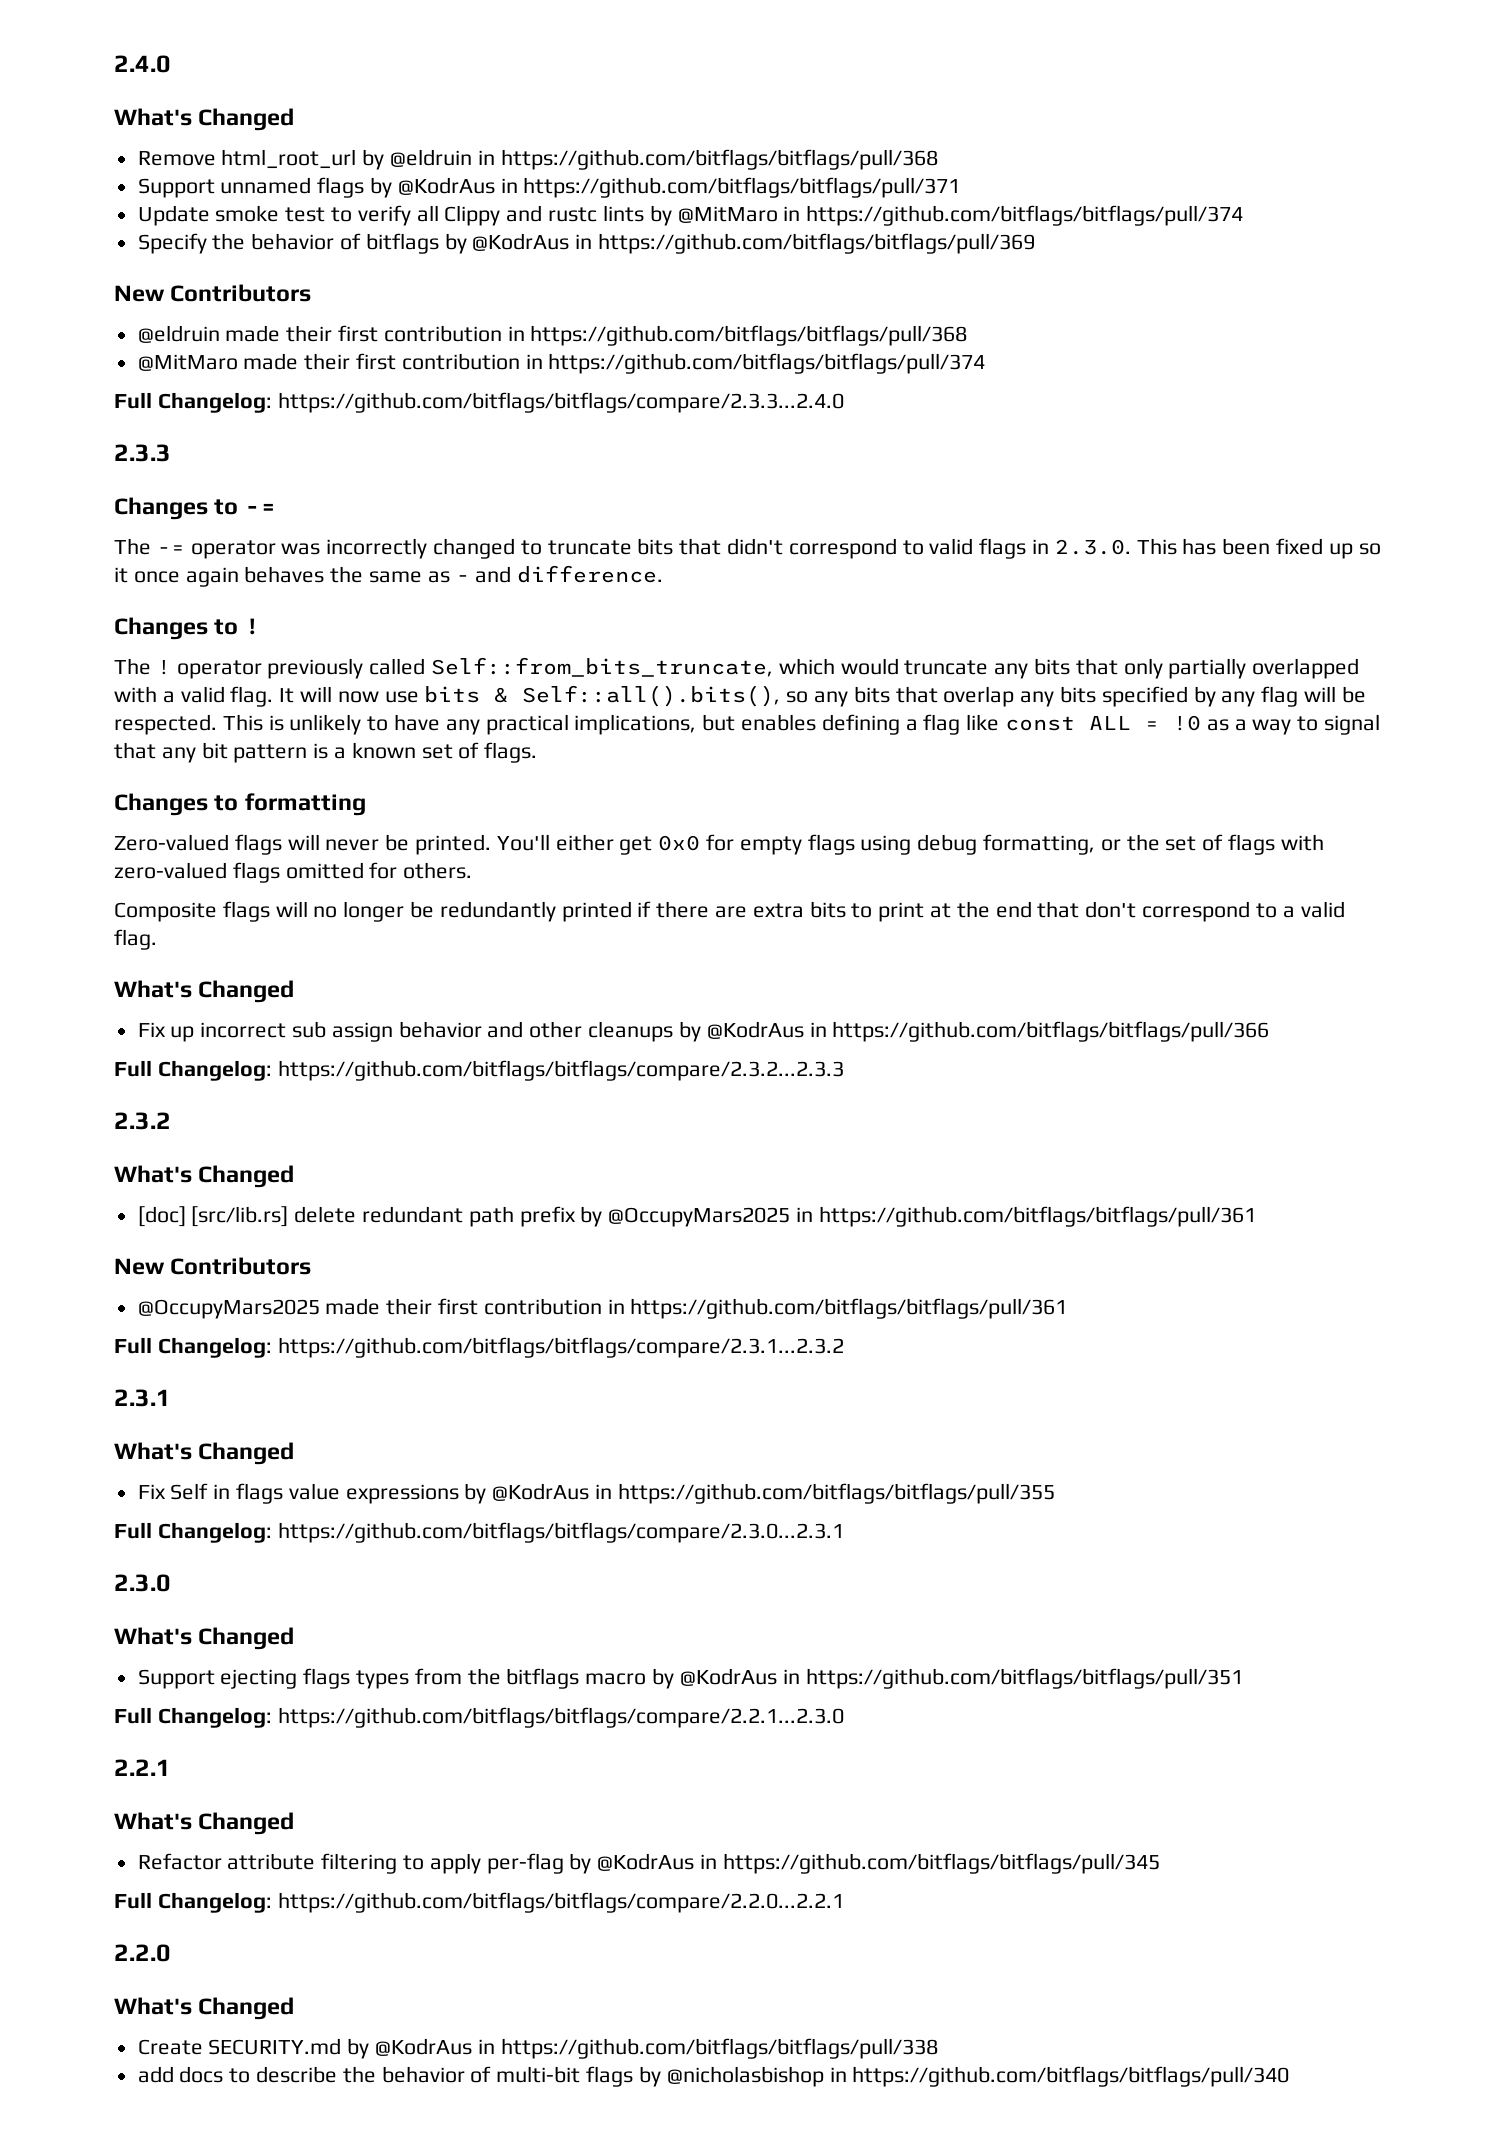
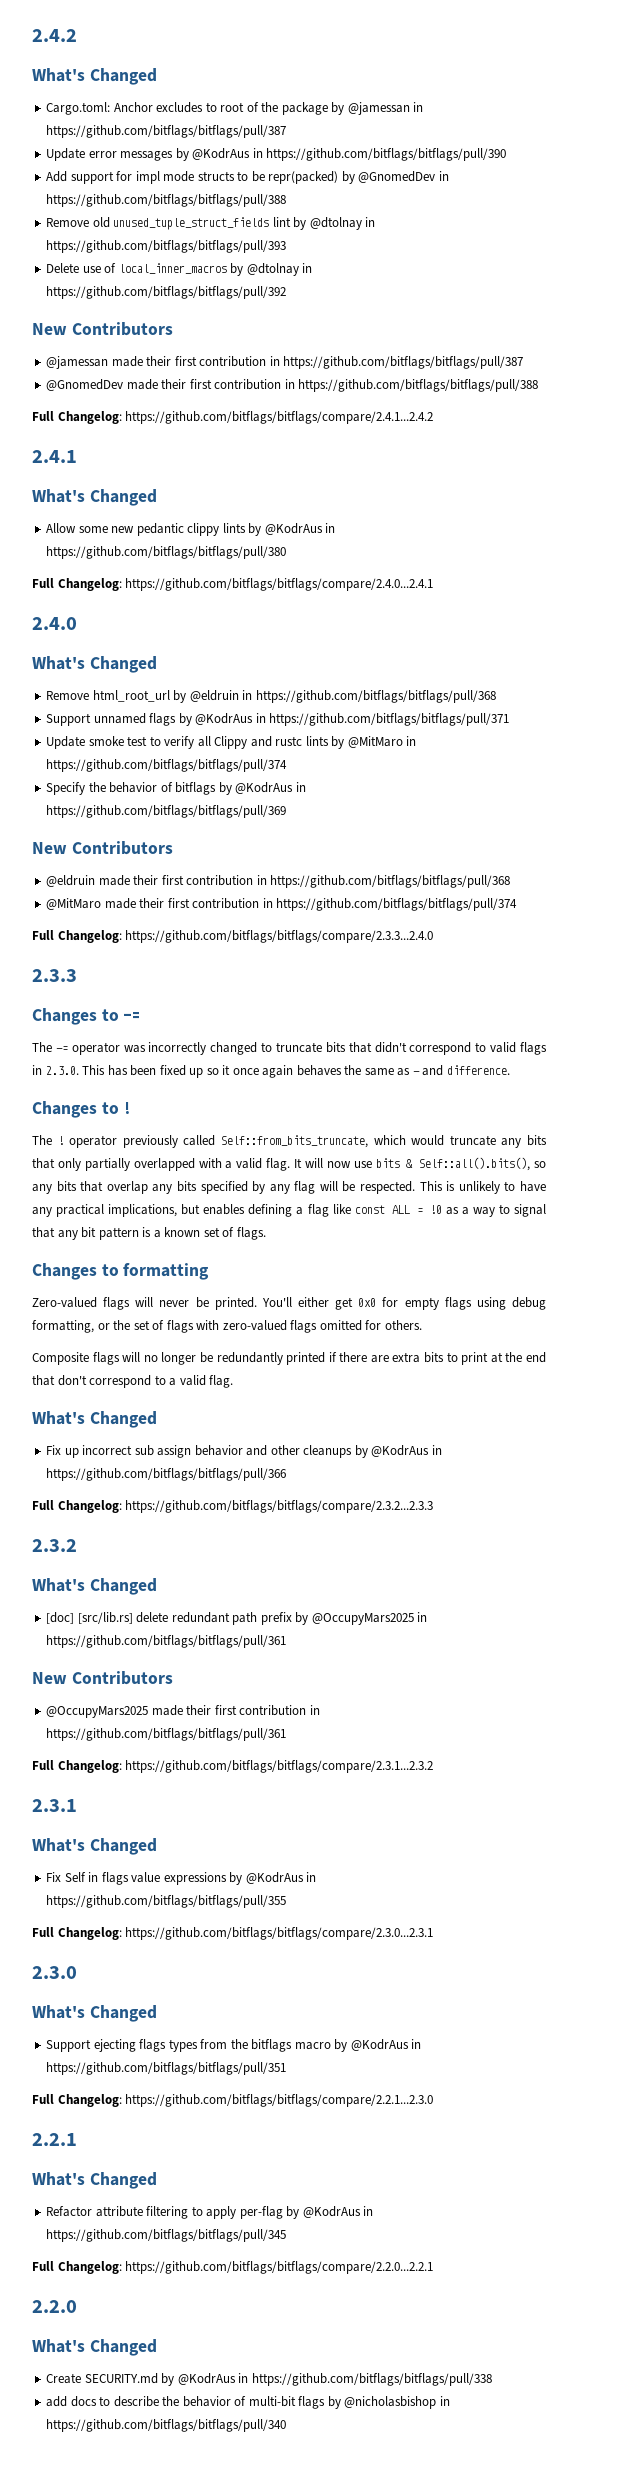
(114, 64) none -> [32,29,77,42] [32,68,157,85] [46,102,424,115] [46,125,287,138] [46,148,507,161] [46,171,449,184] [46,194,287,207] [46,217,376,230] [46,240,287,253] [46,263,313,276] [46,286,287,299] [32,322,173,336] [46,356,524,369] [46,379,539,392] [32,411,434,424] [32,450,77,463] [32,489,157,506] [46,523,336,536] [46,546,287,559] [32,578,434,591] 2.4.2 // What's Changed // Cargo.toml: Anchor excludes to root of the package by @jamessan in https://github.com/bitflags/bitflags/pull/387 // Update error messages by @KodrAus in https://github.com/bitflags/bitflags/pull/390 // Add support for impl mode structs to be repr(packed) by @GnomedDev in https://github.com/bitflags/bitflags/pull/388 // Remove old unused_tuple_struct_fields lint by @dtolnay in https://github.com/bitflags/bitflags/pull/393 // Delete use of local_inner_macros by @dtolnay in https://github.com/bitflags/bitflags/pull/392 // New Contributors // @jamessan made their first contribution in https://github.com/bitflags/bitflags/pull/387 // @GnomedDev made their first contribution in https://github.com/bitflags/bitflags/pull/388 // Full Changelog: https://github.com/bitflags/bitflags/compare/2.4.1...2.4.2 // 2.4.1 // What's Changed // Allow some new pedantic clippy lints by @KodrAus in https://github.com/bitflags/bitflags/pull/380 // Full Changelog: https://github.com/bitflags/bitflags/compare/2.4.0...2.4.1 //

